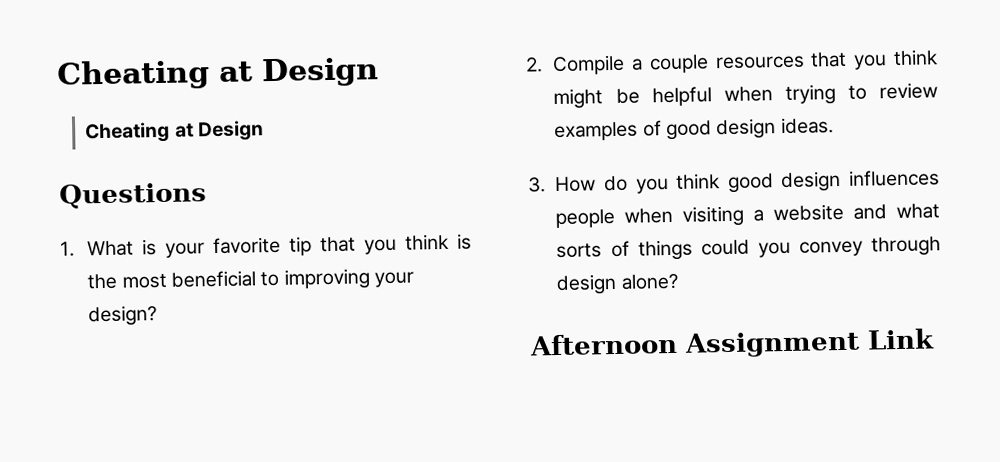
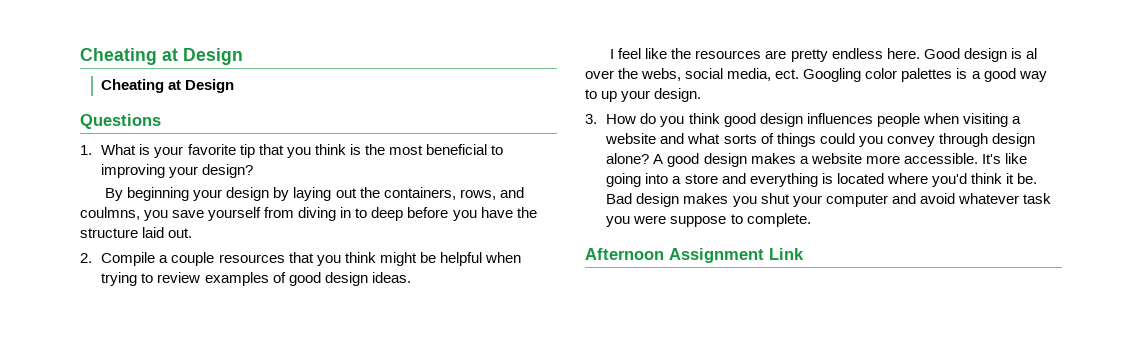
(158, 316) none -> [105,187,524,201] [80,207,537,221] [80,227,193,238] // By beginning your design by laying out the containers, rows, and coulmns, you save yourself from diving in to deep before you have the structure laid out.
(834, 126) none -> [610,48,1037,62] [585,68,1047,82] [585,88,702,102] // I feel like the resources are pretty endless here. Good design is al over the webs, social media, ect. Googling color palettes is a good way to up your design.
(679, 281) none -> [653,153,1027,167] [606,173,1037,187] [606,193,1051,207] [606,213,811,227] A good design makes a website more accessible. It's like going into a store and everything is located where you'd think it be. Bad design makes you shut your computer and avoid whatever task you were suppose to complete.

